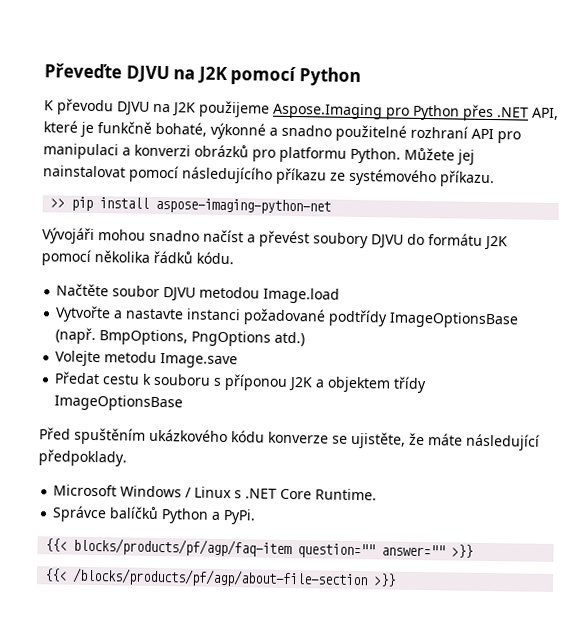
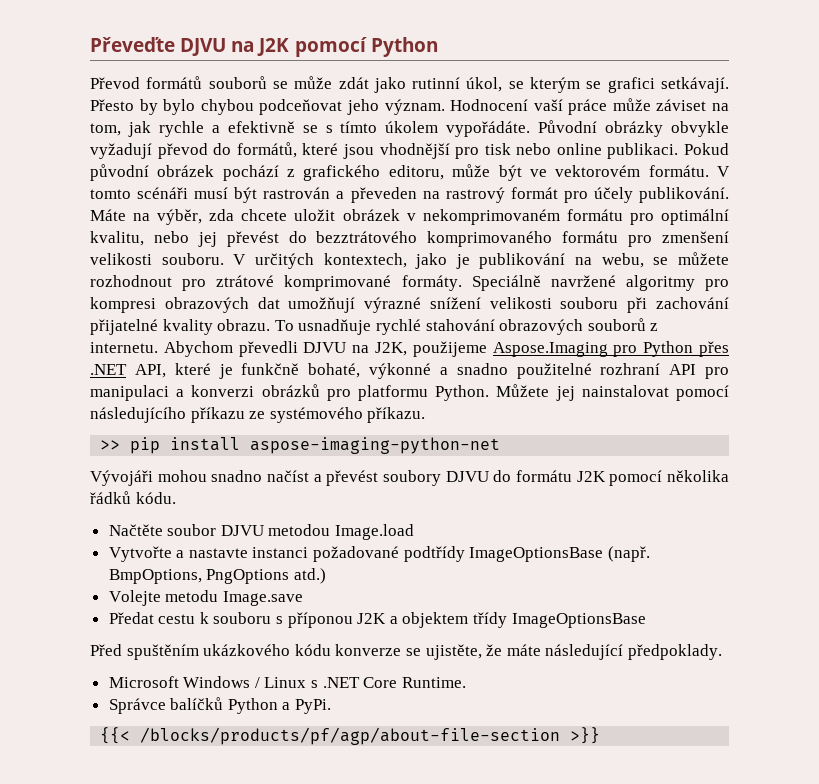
[44,98,196,117] K převodu DJVU na J2K -> [90,76,729,93] [90,98,730,115] [90,120,729,137] [90,142,729,159] [90,164,731,181] [90,187,729,203] [90,209,729,225] [90,231,729,247] [90,252,729,269] [90,275,729,291] [90,297,729,313] [90,318,659,335] [90,341,408,357] Převod formátů souborů se může zdát jako rutinní úkol, se kterým se grafici setkávají. Přesto by bylo chybou podceňovat jeho význam. Hodnocení vaší práce může záviset na tom, jak rychle a efektivně se s tímto úkolem vypořádáte. Původní obrázky obvykle vyžadují převod do formátů, které jsou vhodnější pro tisk nebo online publikaci. Pokud původní obrázek pochází z grafického editoru, může být ve vektorovém formátu. V tomto scénáři musí být rastrován a převeden na rastrový formát pro účely publikování. Máte na výběr, zda chcete uložit obrázek v nekomprimovaném formátu pro optimální kvalitu, nebo jej převést do bezztrátového komprimovaného formátu pro zmenšení velikosti souboru. V určitých kontextech, jako je publikování na webu, se můžete rozhodnout pro ztrátové komprimované formáty. Speciálně navržené algoritmy pro kompresi obrazových dat umožňují výrazné snížení velikosti souboru při zachování přijatelné kvality obrazu. To usnadňuje rychlé stahování obrazových souborů z internetu. Abychom převedli DJVU na J2K,
[45,537,474,559] // {{< blocks/products/pf/agp/faq-item question="" answer="" >}} -> (332, 706) none

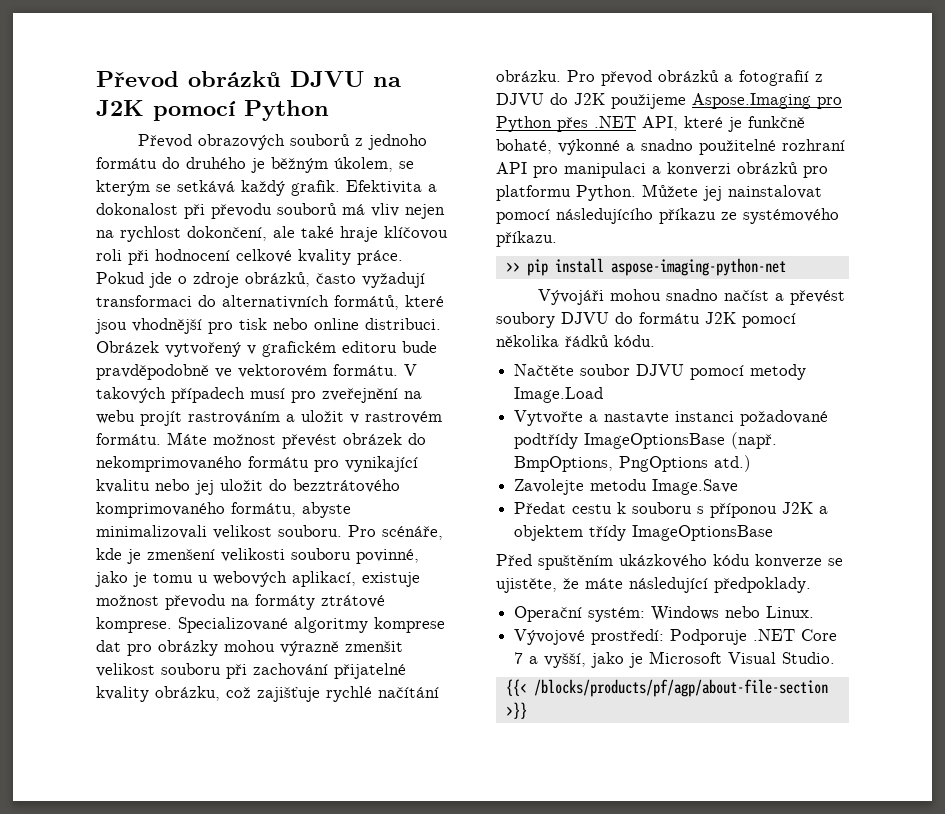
[90,37,175,52] Převeďte -> [96,71,281,87] Převod obrázků
[146,76,729,93] [90,98,730,115] [90,120,729,137] [90,143,232,159] formátů souborů se může zdát jako rutinní úkol, se kterým se grafici setkávají. Přesto by bylo chybou podceňovat jeho význam. Hodnocení vaší práce může záviset na tom, jak rychle a efektivně se s tímto úkolem vypořádáte. Původní obrázky obvykle vyžadují převod do -> [197,134,427,150] [96,157,414,173] [96,180,437,196] [96,203,445,219] [96,226,448,242] [96,249,403,265] [96,272,425,288] [96,295,329,309] obrazových souborů z jednoho formátu do druhého je běžným úkolem, se kterým se setkává každý grafik. Efektivita a dokonalost při převodu souborů má vliv nejen na rychlost dokončení, ale také hraje klíčovou roli při hodnocení celkové kvality práce. Pokud jde o zdroje obrázků, často vyžadují transformaci do alternativních
[607,143,729,159] [90,164,731,181] [90,187,729,203] [90,209,729,225] [90,231,144,246] publikaci. Pokud původní obrázek pochází z grafického editoru, může být ve vektorovém formátu. V tomto scénáři musí být rastrován a převeden na rastrový formát pro účely publikování. Máte na výběr, zda chcete uložit obrázek v nekomprimovaném formátu pro optimální kvalitu, -> [365,318,441,330] [96,341,437,357] [96,364,417,380] [96,387,422,403] [96,410,442,426] [96,432,426,449] [96,456,418,472] [96,479,150,493] distribuci. Obrázek vytvořený v grafickém editoru bude pravděpodobně ve vektorovém formátu. V takových případech musí pro zveřejnění na webu projít rastrováním a uložit v rastrovém formátu. Máte možnost převést obrázek do nekomprimovaného formátu pro vynikající kvalitu
[226,231,279,247] převést -> [220,479,263,491] uložit
[562,231,729,247] [90,252,729,269] [90,275,729,291] [90,297,552,313] formátu pro zmenšení velikosti souboru. V určitých kontextech, jako je publikování na webu, se můžete rozhodnout pro ztrátové komprimované formáty. Speciálně navržené algoritmy pro kompresi obrazových dat umožňují výrazné snížení velikosti -> [231,502,351,518] [96,525,443,540] [96,548,419,564] [95,571,420,587] [96,594,385,610] [96,617,445,633] [96,640,403,656] [96,663,155,677] formátu, abyste minimalizovali velikost souboru. Pro scénáře, kde je zmenšení velikosti souboru povinné, jako je tomu u webových aplikací, existuje možnost převodu na formáty ztrátové komprese. Specializované algoritmy komprese dat pro obrázky mohou výrazně zmenšit velikost
[217,318,659,335] [90,341,408,357] obrazu. To usnadňuje rychlé stahování obrazových souborů z internetu. Abychom převedli DJVU na J2K, -> [155,686,439,702] [496,70,823,86] [496,93,605,105] obrázku, což zajišťuje rychlé načítání obrázku. Pro převod obrázků a fotografií z DJVU do J2K
[268,524,415,540] metodou Image.load -> [690,364,807,380] [514,387,604,403] pomocí metody Image.Load
[108,590,303,606] Volejte metodu Image.save -> [514,479,739,495] Zavolejte metodu Image.Save
[108,676,466,688] [108,697,332,714] Microsoft Windows / Linux s .NET Core Runtime. // Správce balíčků Python a PyPi. -> [514,606,815,622] [514,629,838,645] [514,651,836,668] Operační systém: Windows nebo Linux. // Vývojové prostředí: Podporuje .NET Core 7 a vyšší, jako je Microsoft Visual Studio.

